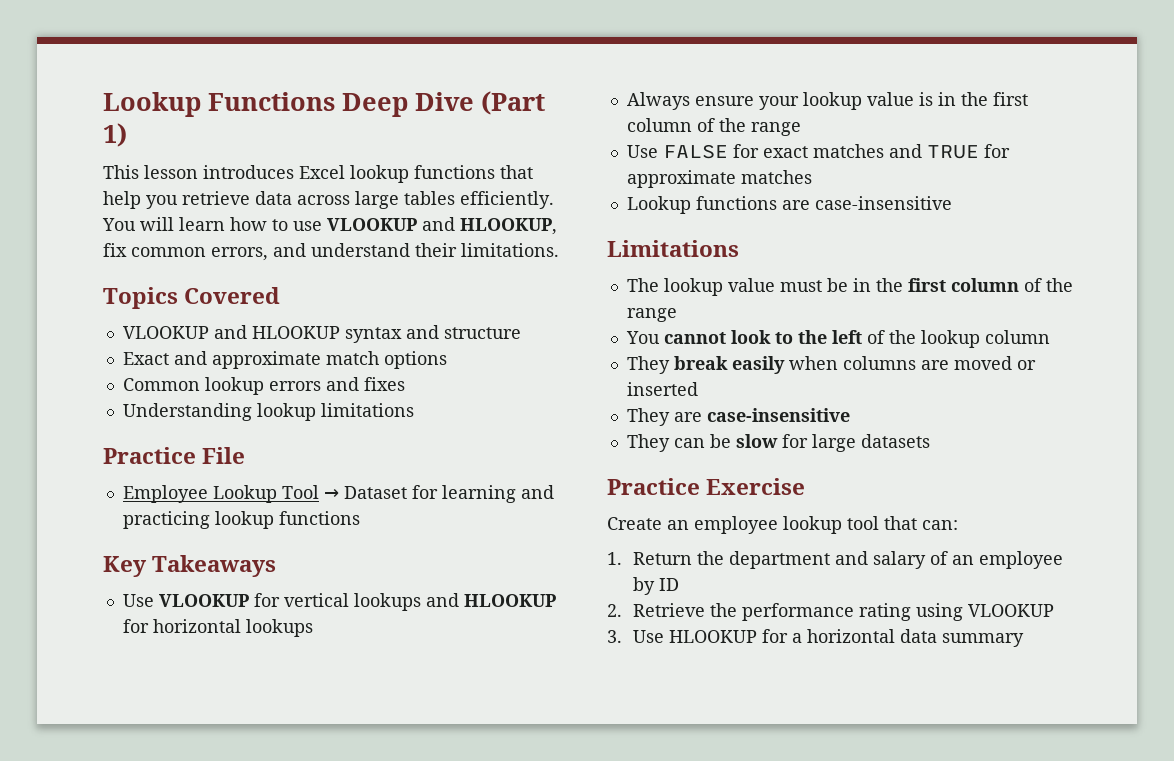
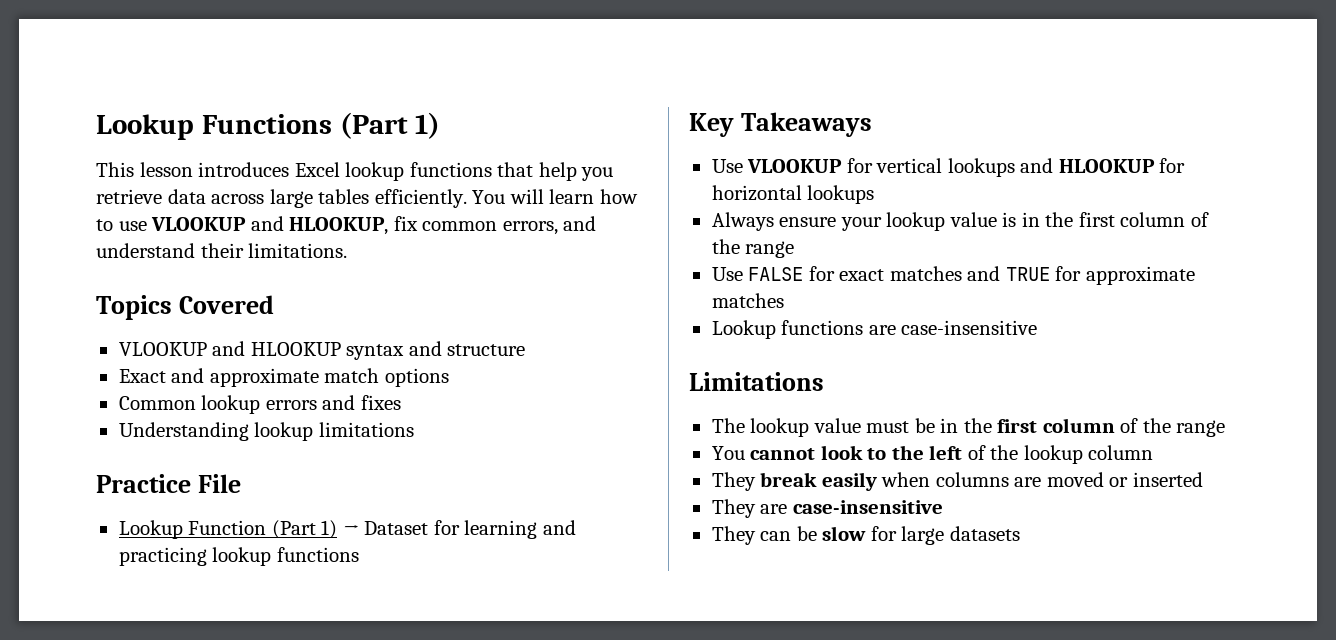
[342,92,474,117] Deep Dive -> (332, 124) none
[122,485,319,503] Employee Lookup Tool -> [118,520,338,539] Lookup Function (Part 1)
[607,478,806,495] [607,516,958,534] [607,551,1063,569] [632,577,679,595] [607,603,1054,621] [607,629,1024,647] // Practice Exercise // Create an employee lookup tool that can: // 1. Return the department and salary of an employee by ID // 2. Retrieve the performance rating using VLOOKUP // 3. Use HLOOKUP for a horizontal data summary -> (1020, 533) none

